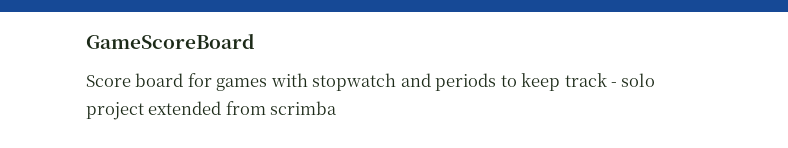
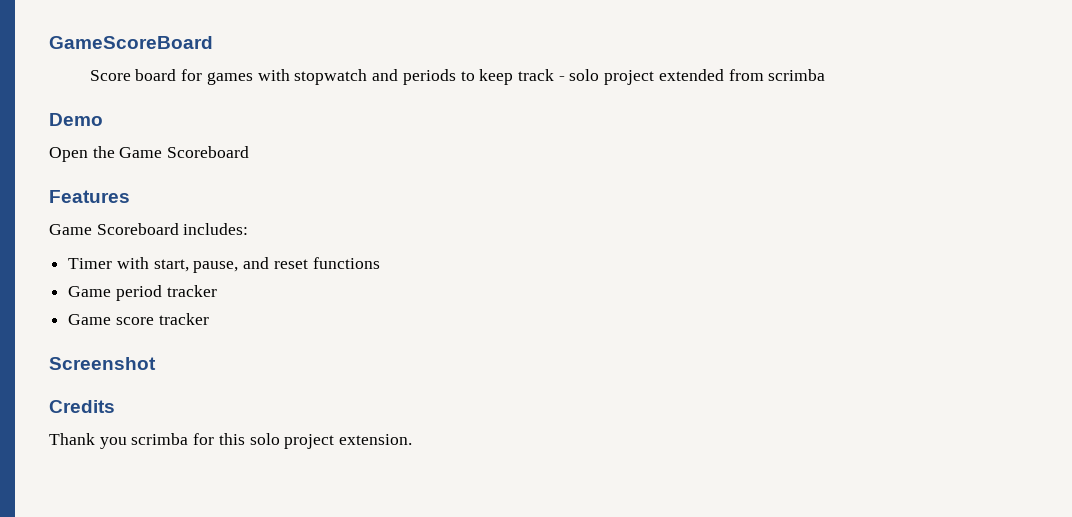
(338, 108) none -> [49,113,103,126] [49,146,250,162] [49,190,130,203] [49,223,249,235] [68,257,380,273] [68,285,217,301] [68,313,209,325] [49,357,156,370] [49,400,115,413] [49,433,413,449] // Demo // Open the Game Scoreboard // Features // Game Scoreboard includes: // Timer with start, pause, and reset functions // Game period tracker // Game score tracker // Screenshot // Credits // Thank you scrimba for this solo project extension.

